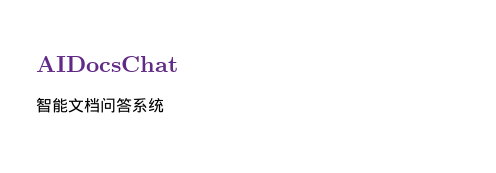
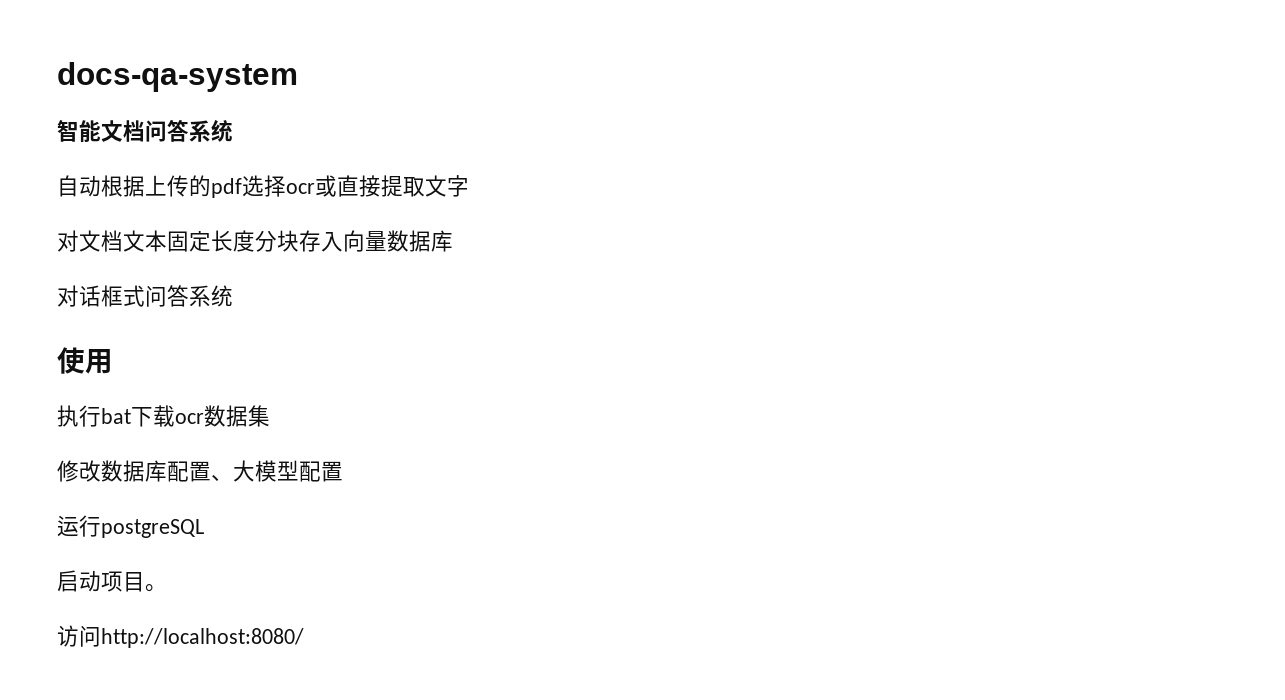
[36,56,178,72] AIDocsChat -> [57,62,298,92] docs-qa-system
(164, 105) none -> [57,175,469,198] [57,230,453,252] [57,285,233,307] [57,347,113,374] [57,405,270,427] [57,460,343,482] [57,515,204,538] [57,570,167,592] [57,625,304,648] // 自动根据上传的pdf选择ocr或直接提取文字 // 对文档文本固定长度分块存入向量数据库 // 对话框式问答系统 // 使用 // 执行bat下载ocr数据集 // 修改数据库配置、大模型配置 // 运行postgreSQL // 启动项目。 // 访问http://localhost:8080/

